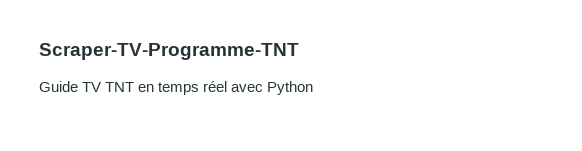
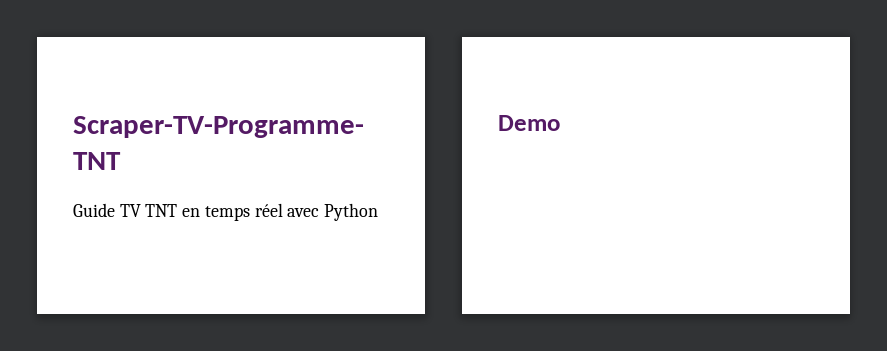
(314, 88) none -> [498,115,560,131] // Demo

